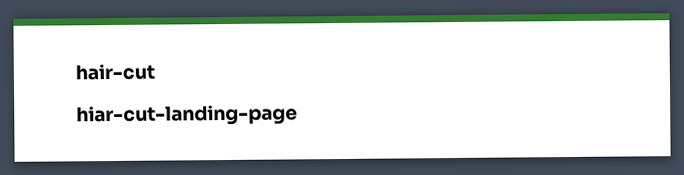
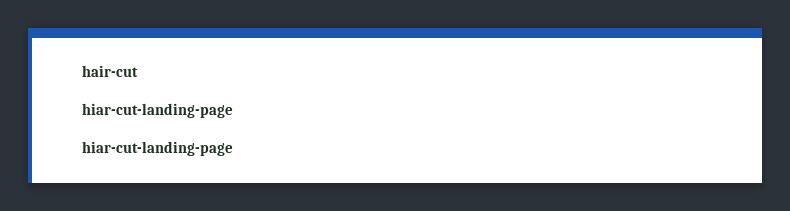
(298, 115) none -> [82,141,233,156] // hiar-cut-landing-page

